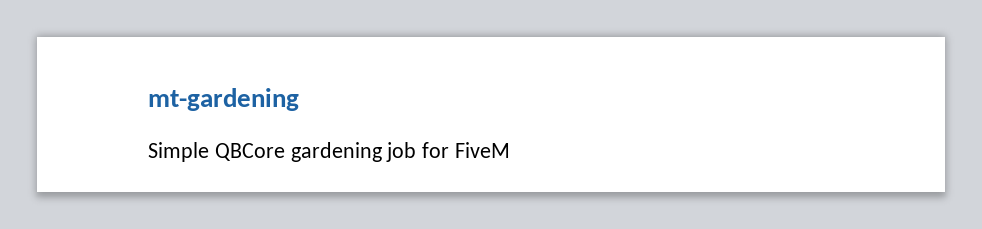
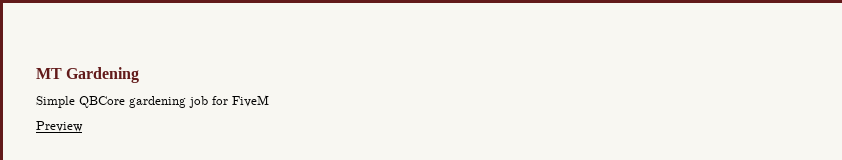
[148,88,299,111] mt-gardening -> [36,67,140,83] MT Gardening
(511, 150) none -> [36,121,83,132] // Preview

